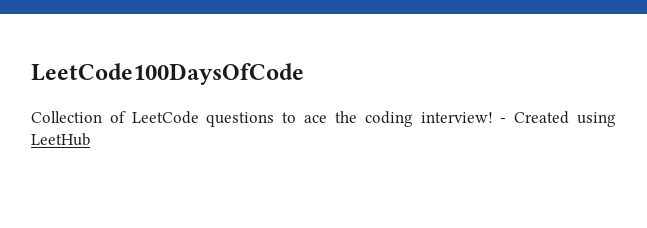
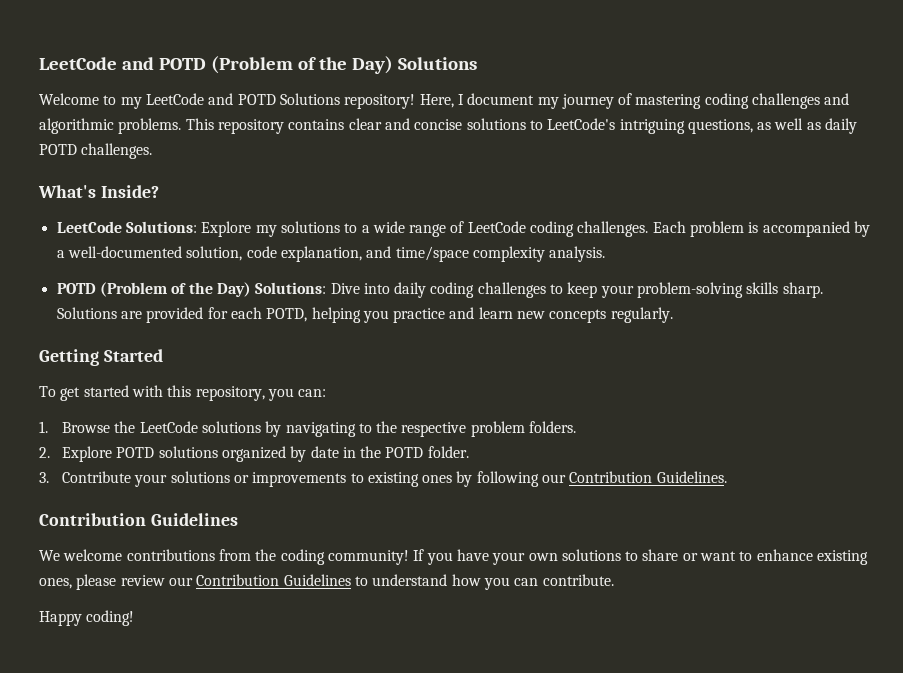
[31,63,304,85] [31,111,616,127] [31,133,90,146] LeetCode100DaysOfCode // Collection of LeetCode questions to ace the coding interview! - Created using LeetHub -> [39,56,477,74] [39,93,850,109] [39,118,858,134] [39,143,153,159] [38,185,159,198] [56,221,871,237] [56,246,606,262] [56,282,823,298] [56,307,673,323] [39,349,163,366] [39,385,327,401] [39,421,577,437] [39,446,469,462] [39,471,727,487] [39,513,238,526] [39,549,869,565] [39,574,614,590] [39,610,135,626] LeetCode and POTD (Problem of the Day) Solutions // Welcome to my LeetCode and POTD Solutions repository! Here, I document my journey of mastering coding challenges and algorithmic problems. This repository contains clear and concise solutions to LeetCode's intriguing questions, as well as daily POTD challenges. // What's Inside? // LeetCode Solutions: Explore my solutions to a wide range of LeetCode coding challenges. Each problem is accompanied by a well-documented solution, code explanation, and time/space complexity analysis. // POTD (Problem of the Day) Solutions: Dive into daily coding challenges to keep your problem-solving skills sharp. Solutions are provided for each POTD, helping you practice and learn new concepts regularly. // Getting Started // To get started with this repository, you can: // 1. Browse the LeetCode solutions by navigating to the respective problem folders. // 2. Explore POTD solutions organized by date in the POTD folder. // 3. Contribute your solutions or improvements to existing ones by following our Contribution Guidelines. // Contribution Guidelines // We welcome contributions from the coding community! If you have your own solutions to share or want to enhance existing ones, please review our Contribution Guidelines to understand how you can contribute. // Happy coding!

